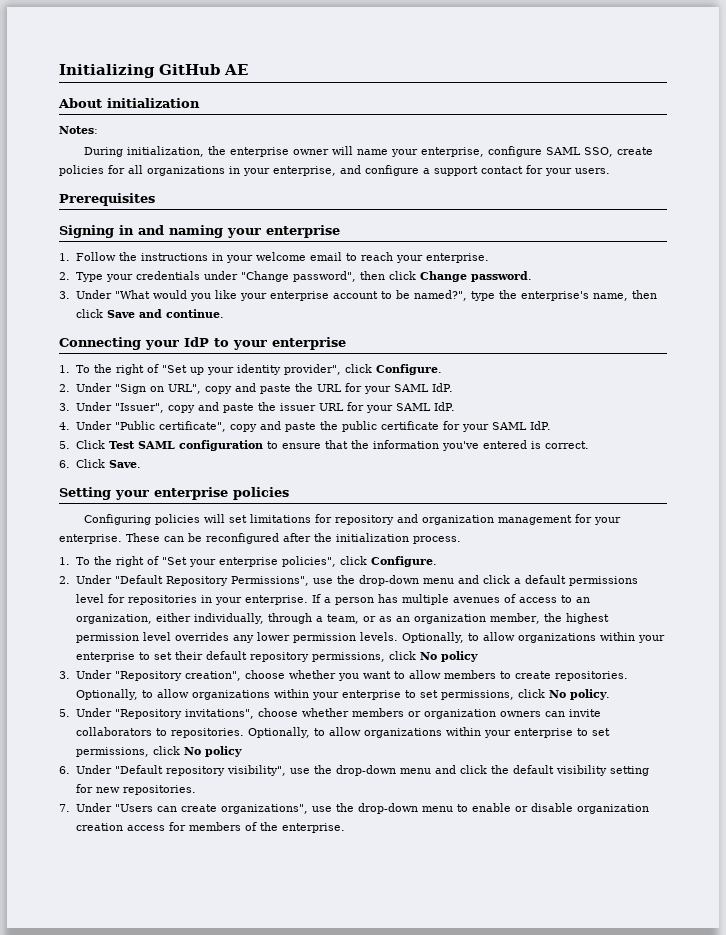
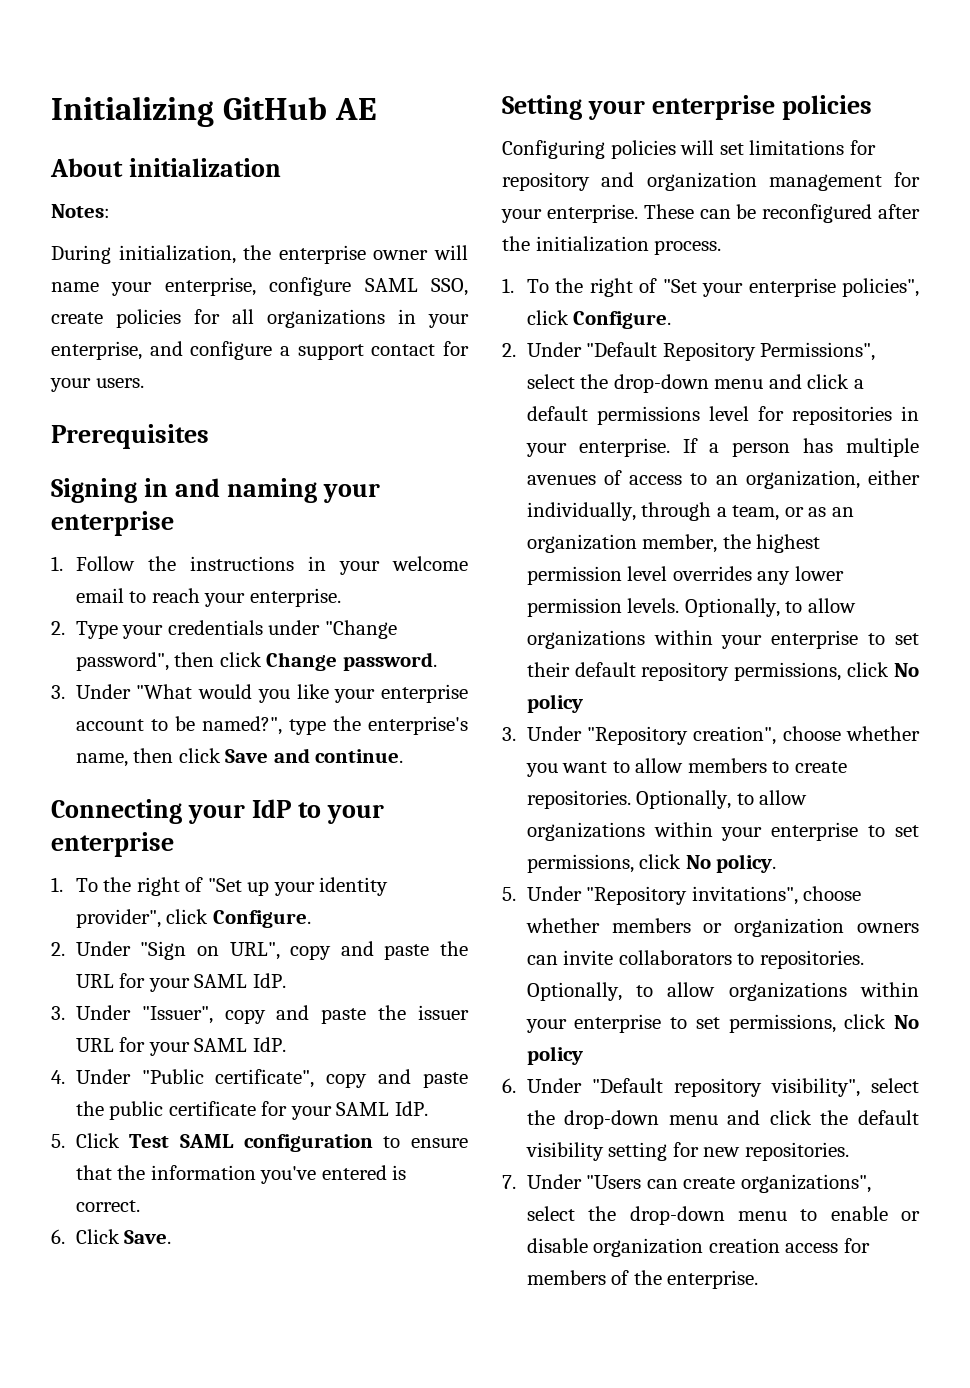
[312,578,333,584] use -> [526,374,575,389] select
[289,768,310,774] use -> [871,1078,919,1093] select
[311,806,332,812] use -> [526,1206,575,1221] select

